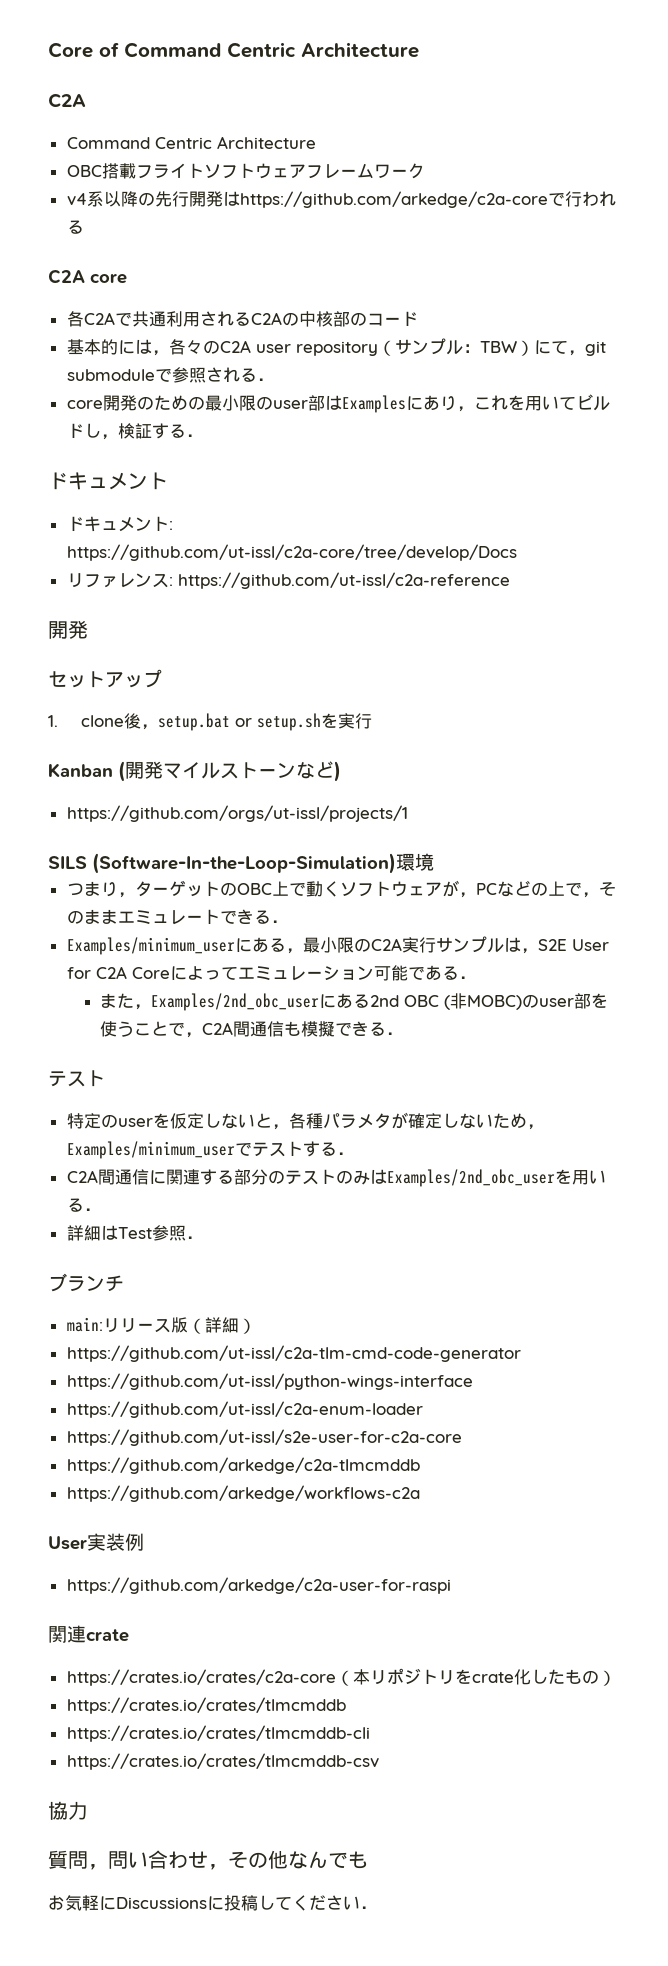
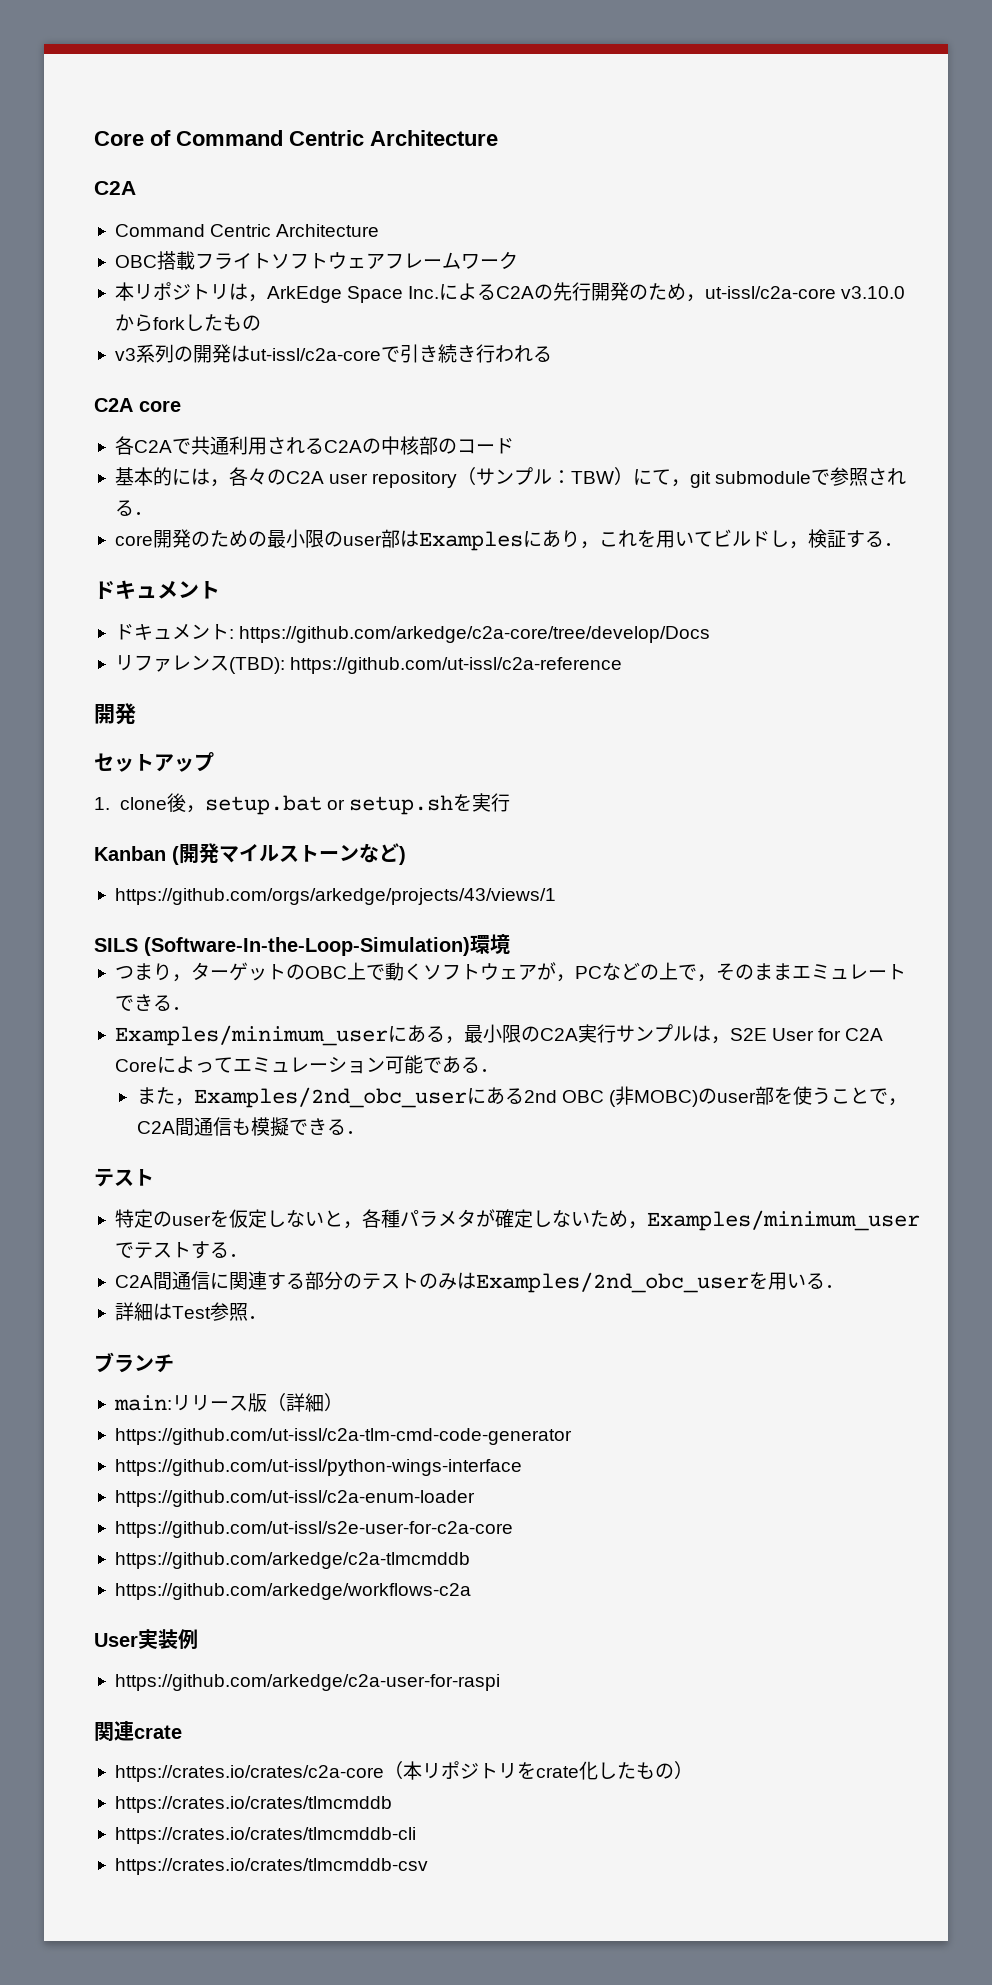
[66,191,565,208] v4系以降の先行開発はhttps://github.com/arkedge/c2a-coreで -> [114,282,906,303] [114,314,261,332] [114,344,476,363] 本リポジトリは，ArkEdge Space Inc.によるC2Aの先行開発のため，ut-issl/c2a-core v3.10.0からforkしたもの // v3系列の開発はut-issl/c2a-coreで引き続き
[66,544,517,561] https://github.com/ut-issl/c2a-core/tree/develop/Docs -> [239,626,711,643] https://github.com/arkedge/c2a-core/tree/develop/Docs
[168,577,173,586] : -> [228,657,285,674] (TBD):
[66,805,408,822] https://github.com/orgs/ut-issl/projects/1 -> [114,888,556,905] https://github.com/orgs/arkedge/projects/43/views/1
[48,1801,88,1820] [48,1850,368,1870] [48,1895,377,1911] // 協力 // 質問，問い合わせ，その他なんでも // お気軽にDiscussionsに投稿してください． -> (428, 1866) none

